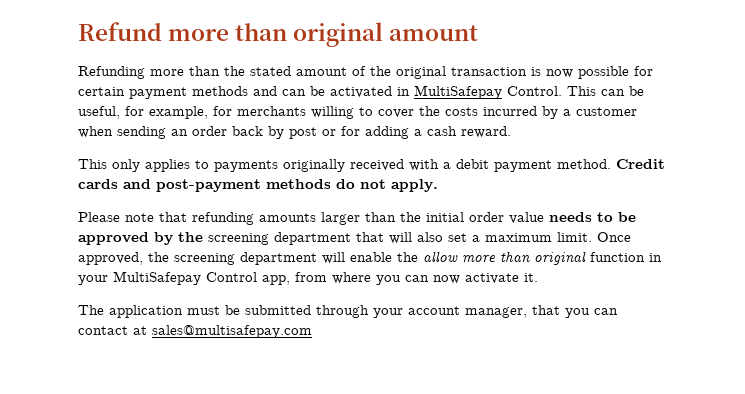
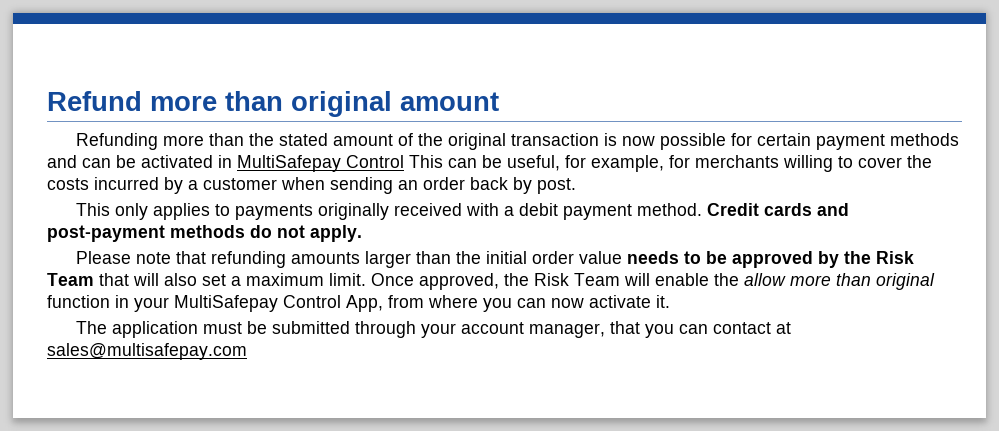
[507,86,562,96] Control. -> [346,155,404,168] Control
[289,126,511,139] post or for adding a cash reward. -> [537,178,576,194] post.
[208,232,351,245] screening department -> [876,251,915,264] [47,273,94,286] Risk Team
[174,252,317,265] screening department -> [534,273,620,286] Risk Team
[262,275,290,285] app, -> [346,295,383,312] App,

